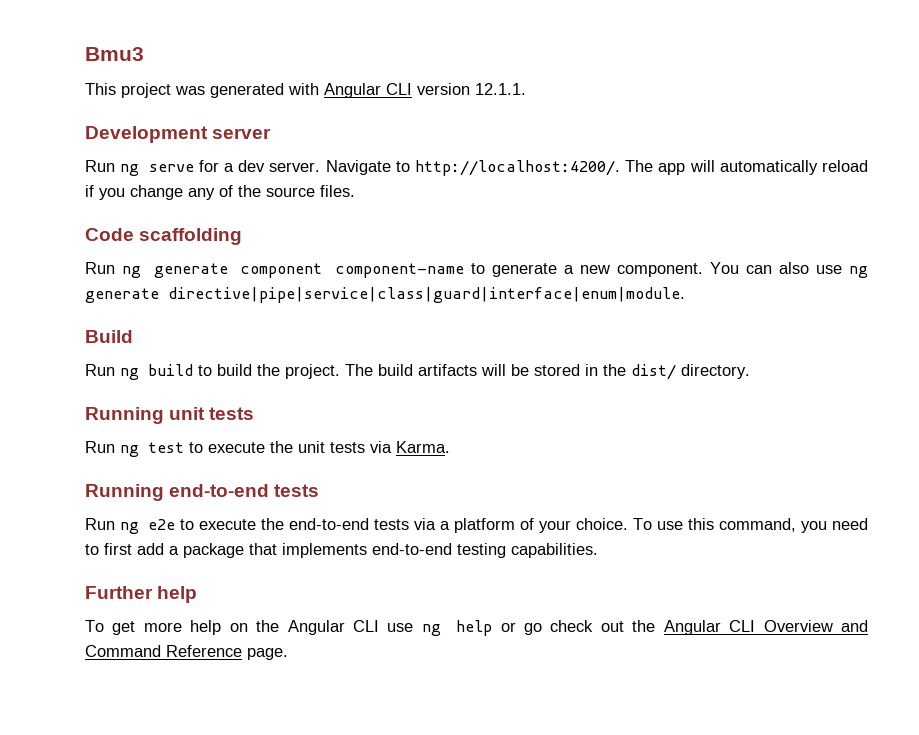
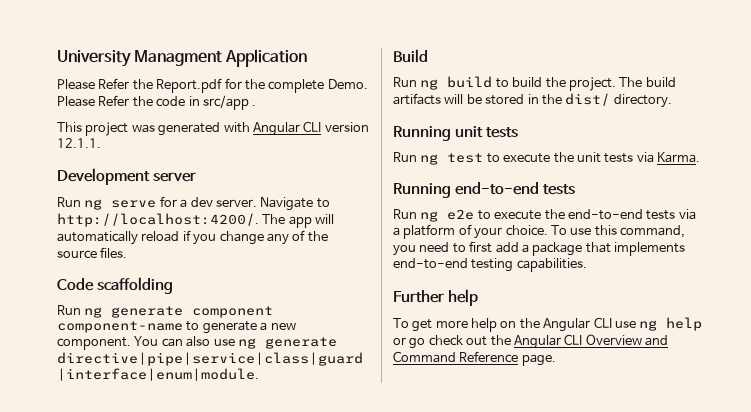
[85,47,144,61] Bmu3 -> [57,49,308,67] [57,78,368,93] [57,95,257,110] University Managment Application // Please Refer the Report.pdf for the complete Demo. Please Refer the code in src/app .

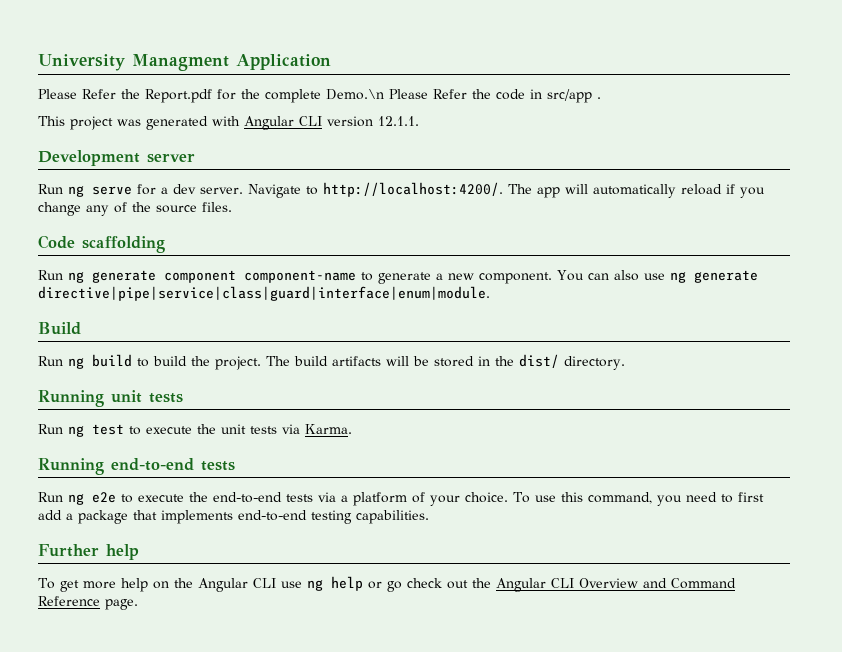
[327,79,368,89] Demo. -> [326,89,384,100] Demo.\n

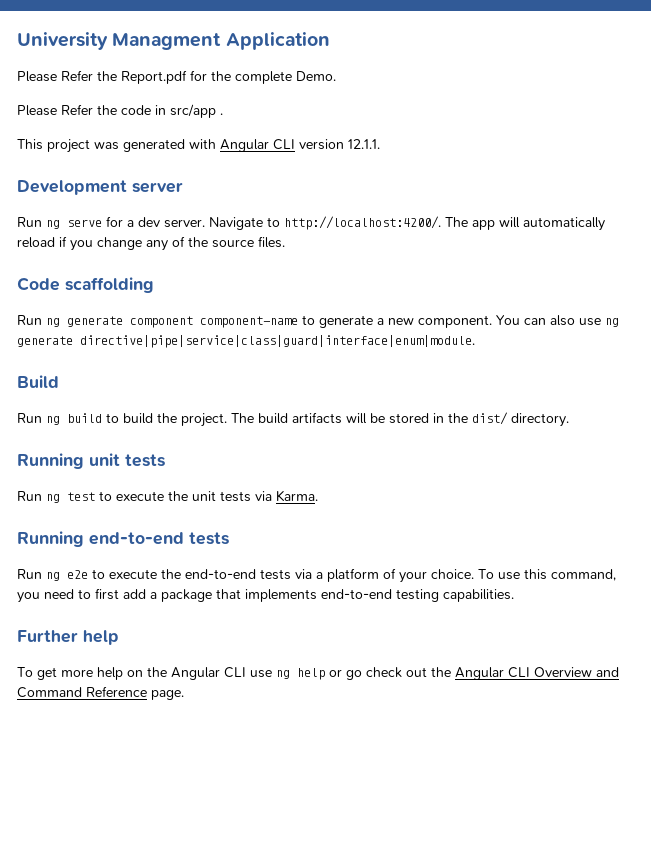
[326,89,384,100] Demo.\n -> [296,71,336,81] Demo. //

